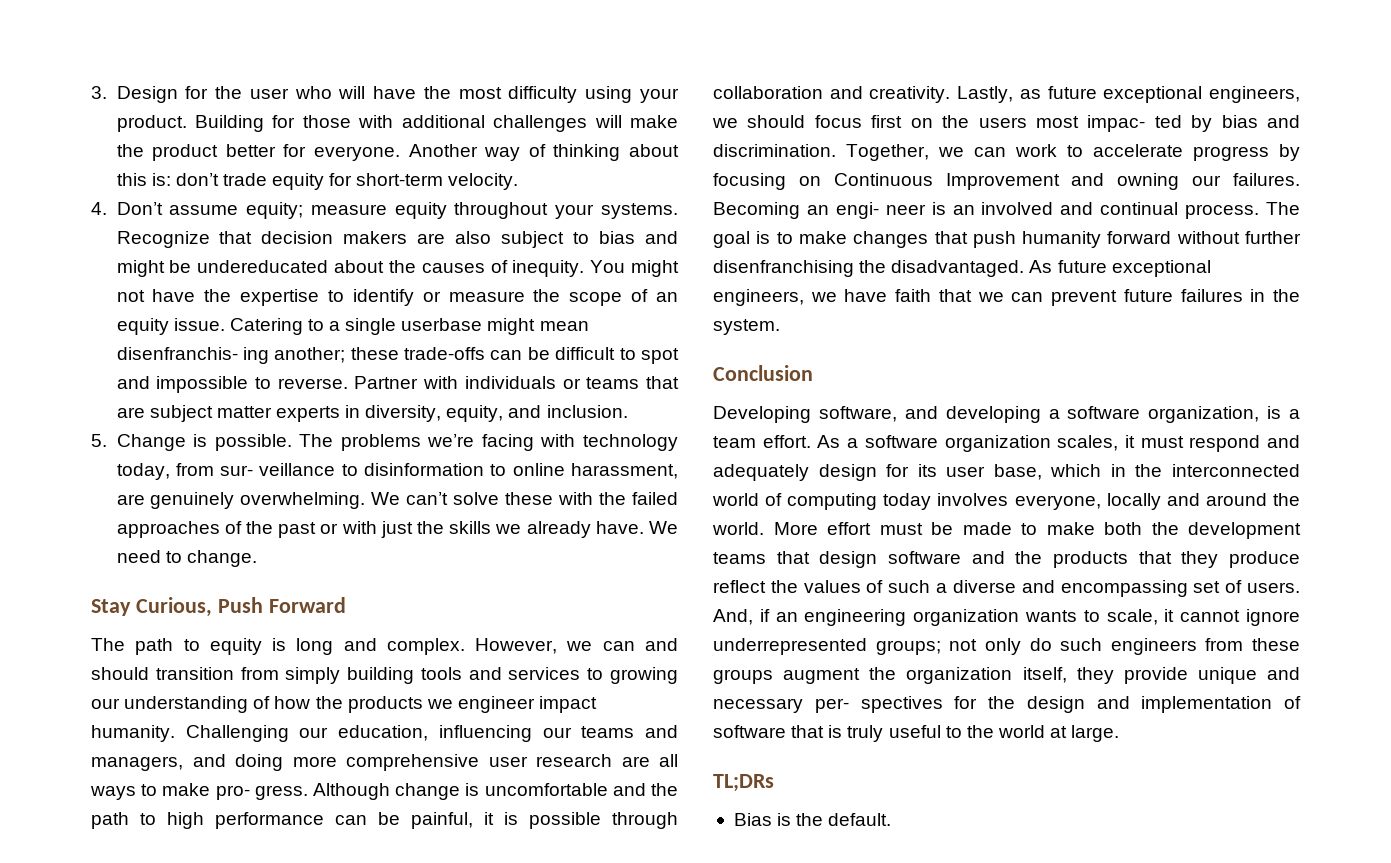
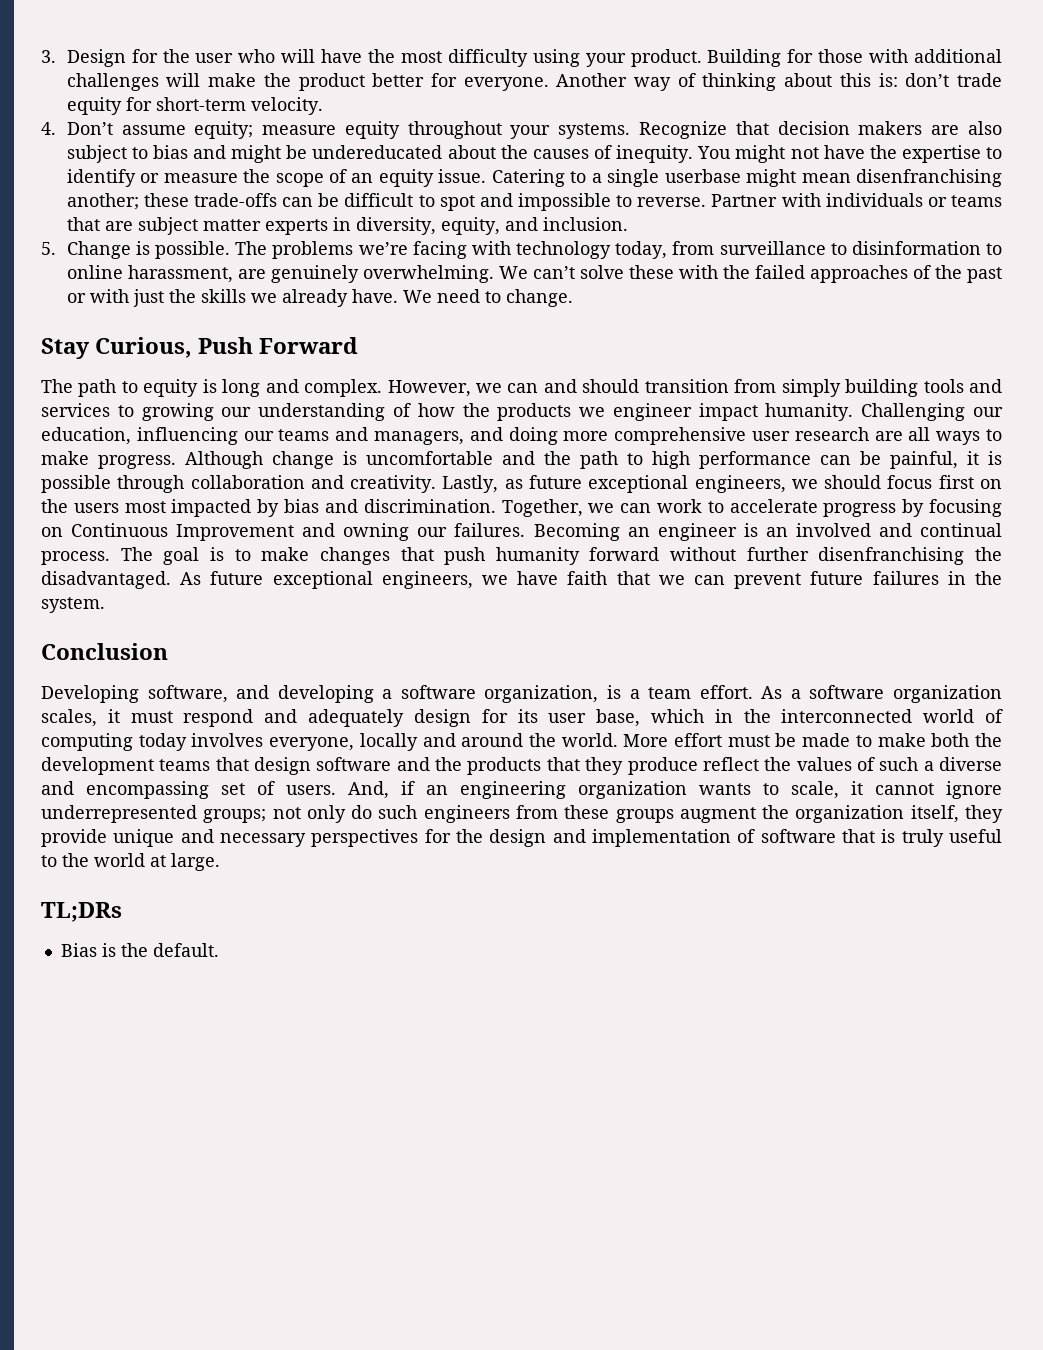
[116,347,269,364] disenfranchis‐ ing -> [856,169,1003,187] disenfranchising
[220,463,336,476] sur‐ veillance -> [719,241,826,255] surveillance
[215,785,308,800] pro‐ gress. -> [98,455,176,469] progress.
[1087,115,1182,132] impac‐ ted -> [171,499,252,517] impacted
[835,202,926,219] engi‐ neer -> [657,523,737,541] engineer
[814,696,943,713] per‐ spectives -> [311,829,419,847] perspectives

